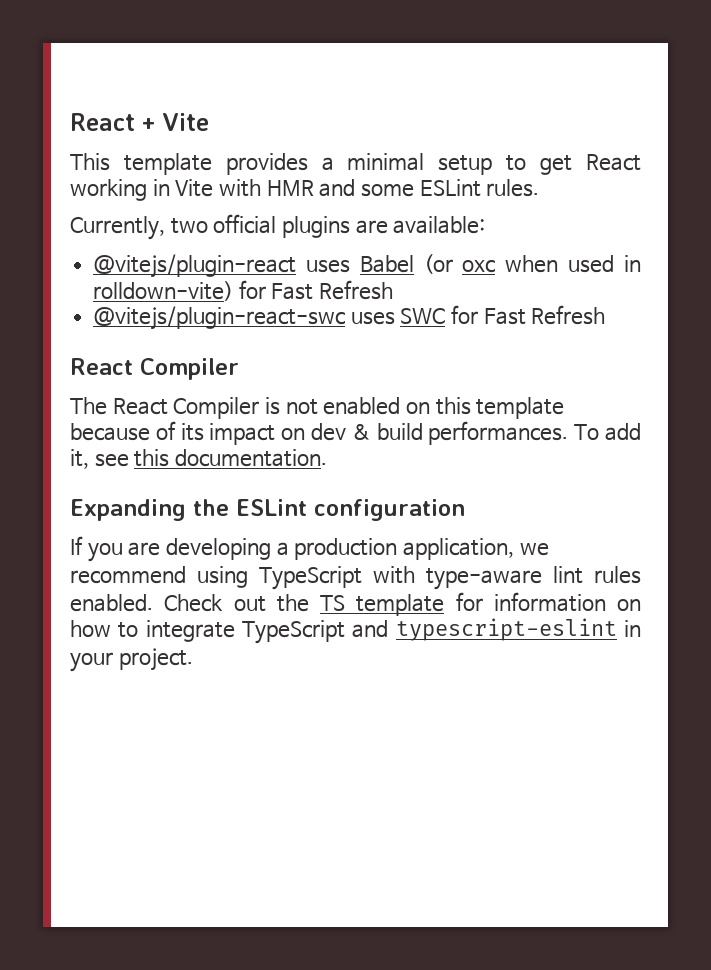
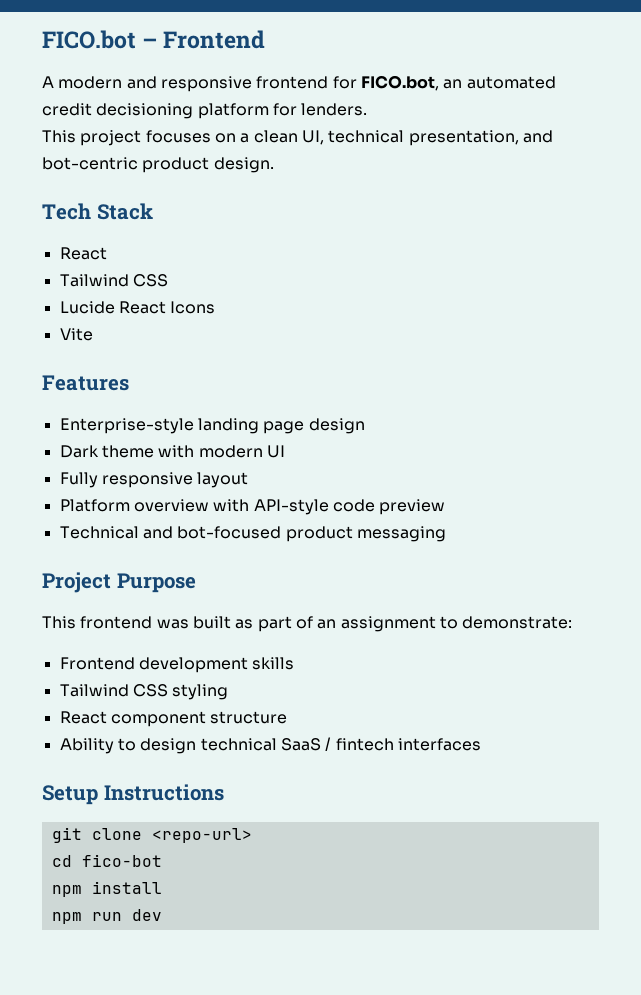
[70,113,209,131] [70,153,641,175] [70,179,540,201] [70,214,486,240] [93,254,641,278] [93,280,394,301] [93,305,606,330] [70,358,239,380] [70,397,565,419] [70,421,641,445] [70,449,327,469] [70,499,465,521] [70,536,549,562] [70,566,642,590] [70,592,641,616] [70,618,641,644] [70,648,193,672] React + Vite // This template provides a minimal setup to get React working in Vite with HMR and some ESLint rules. // Currently, two official plugins are available: // @vitejs/plugin-react uses Babel (or oxc when used in rolldown-vite) for Fast Refresh // @vitejs/plugin-react-swc uses SWC for Fast Refresh // React Compiler // The React Compiler is not enabled on this template because of its impact on dev & build performances. To add it, see this documentation. // Expanding the ESLint configuration // If you are developing a production application, we recommend using TypeScript with type-aware lint rules enabled. Check out the TS template for information on how to integrate TypeScript and typescript-eslint in your project. -> [42,30,266,49] [42,75,556,92] [42,103,368,119] [42,130,553,146] [42,157,274,173] [42,203,153,220] [59,247,107,260] [59,274,168,287] [59,301,216,314] [59,328,93,341] [42,375,129,391] [59,418,365,434] [59,445,285,458] [59,472,249,488] [59,499,446,515] [59,526,446,542] [42,572,196,593] [42,616,573,632] [59,657,295,673] [59,684,229,700] [59,711,288,727] [59,737,481,754] [42,784,224,805] [51,827,252,843] [51,854,162,867] [51,881,162,897] [51,909,162,924] FICO.bot – Frontend // A modern and responsive frontend for FICO.bot, an automated credit decisioning platform for lenders. // This project focuses on a clean UI, technical presentation, and bot-centric product design. // Tech Stack // React // Tailwind CSS // Lucide React Icons // Vite // Features // Enterprise-style landing page design // Dark theme with modern UI // Fully responsive layout // Platform overview with API-style code preview // Technical and bot-focused product messaging // Project Purpose // This frontend was built as part of an assignment to demonstrate: // Frontend development skills // Tailwind CSS styling // React component structure // Ability to design technical SaaS / fintech interfaces // Setup Instructions // git clone <repo-url> // cd fico-bot // npm install // npm run dev

